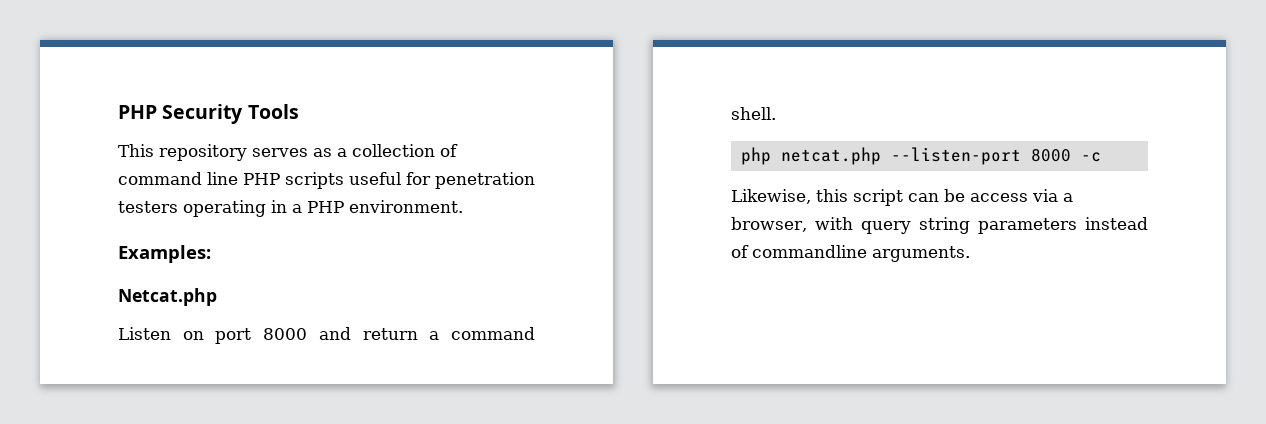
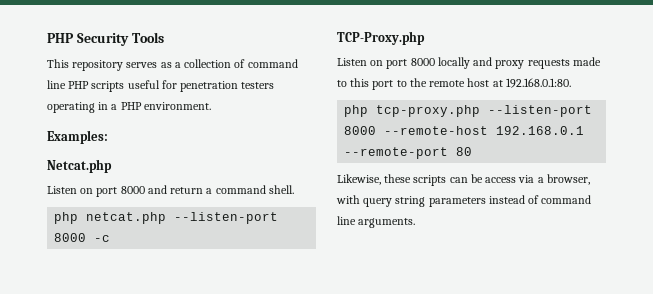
(1101, 157) none -> [337,31,425,45] [337,57,601,69] [337,78,571,90] [344,105,593,117] [344,126,585,135] [344,147,473,159] // TCP-Proxy.php // Listen on port 8000 locally and proxy requests made to this port to the remote host at 192.168.0.1:80. // php tcp-proxy.php --listen-port 8000 --remote-host 192.168.0.1 --remote-port 80
[816,189,903,206] this script -> [384,174,447,186] these scripts
[752,245,867,258] commandline -> [541,195,592,204] [337,216,356,225] command line

